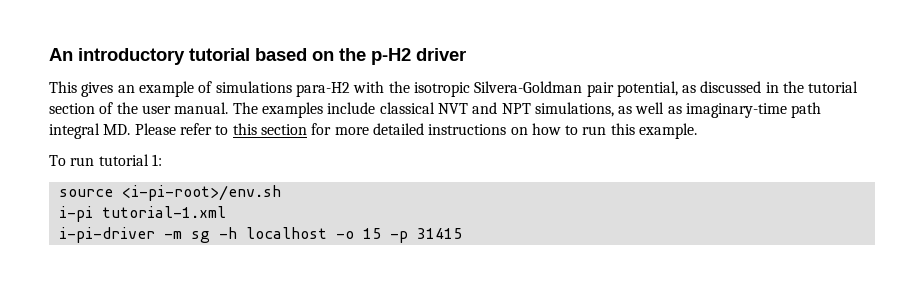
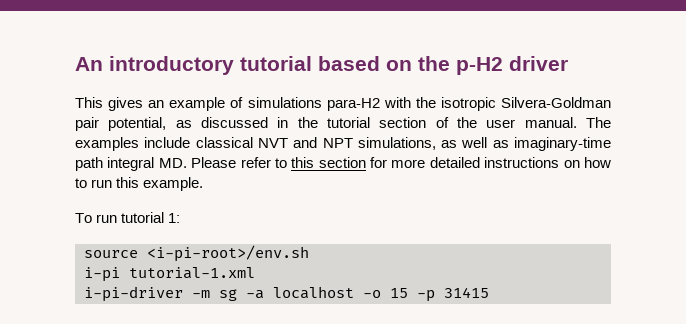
[218,227,237,239] -h -> [246,290,264,299] -a

